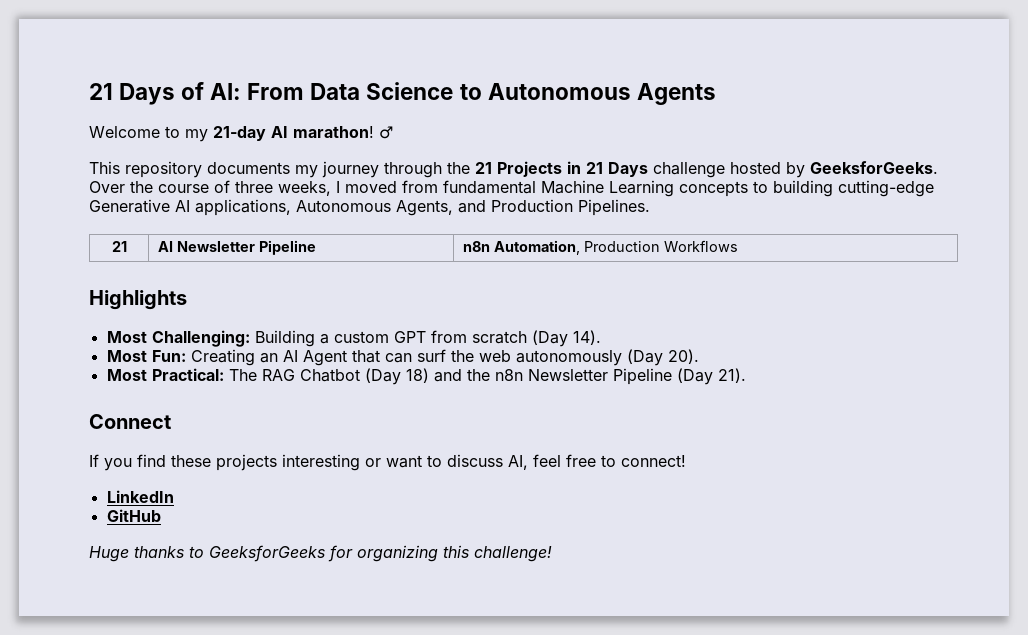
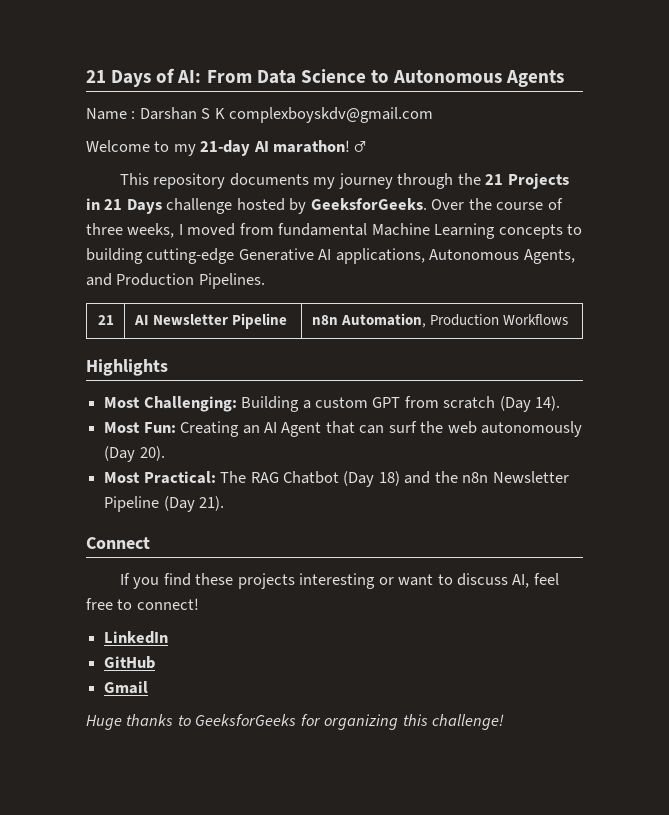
(716, 94) none -> [86,107,434,123] // Name : Darshan S K complexboyskdv@gmail.com
(161, 515) none -> [104,681,149,694] // Gmail

